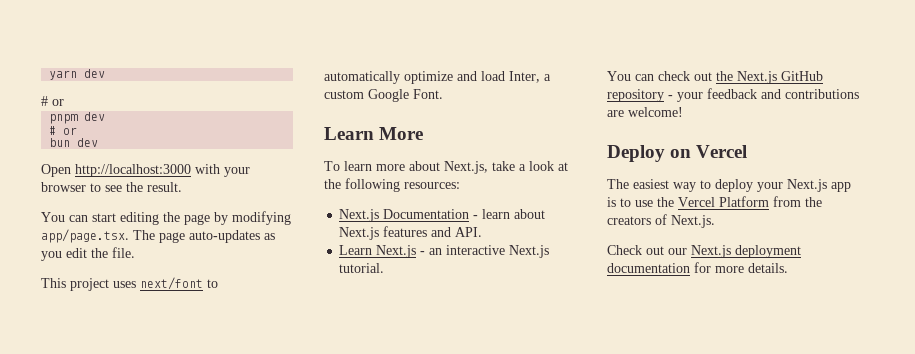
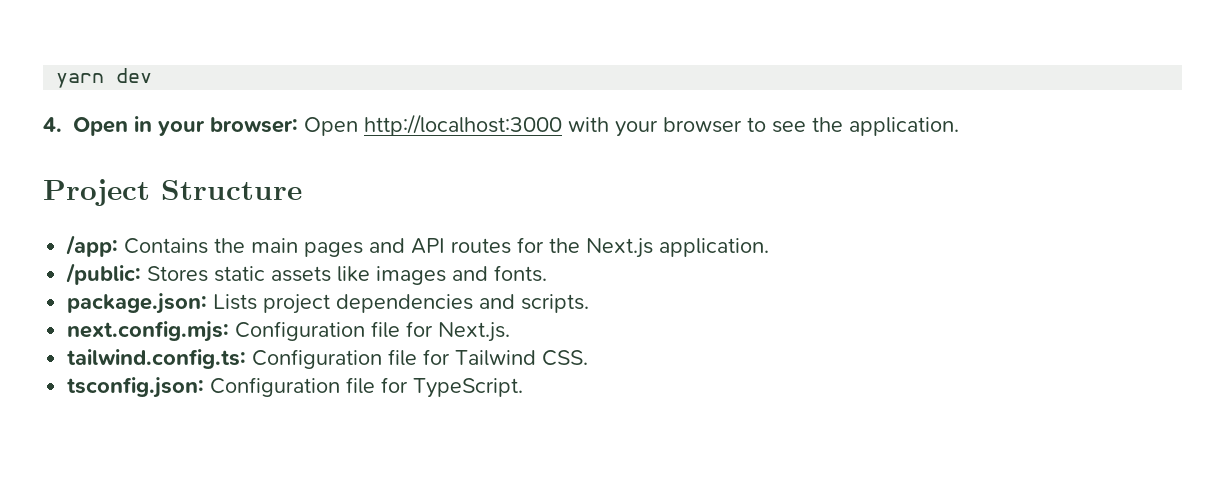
[41,96,64,106] [49,112,106,124] [49,126,78,135] [49,138,99,147] # or // pnpm dev // # or // bun dev // -> [43,116,298,136] 4. Open in your browser:
[147,182,182,192] [41,211,291,225] [41,229,275,243] [41,247,135,261] [41,277,218,291] [324,71,551,84] [324,89,443,102] [324,127,424,140] [324,161,568,174] [324,178,460,192] [339,209,546,222] [339,226,483,240] [339,245,550,258] [339,263,385,273] [607,71,823,84] [607,88,859,102] [607,107,683,117] [607,145,748,162] [607,179,851,192] [607,196,822,207] [607,214,715,228] [607,245,801,258] [607,262,788,273] result. // You can start editing the page by modifying app/page.tsx. The page auto-updates as you edit the file. // This project uses next/font to automatically optimize and load Inter, a custom Google Font. // Learn More // To learn more about Next.js, take a look at the following resources: // Next.js Documentation - learn about Next.js features and API. // Learn Next.js - an interactive Next.js tutorial. // You can check out the Next.js GitHub repository - your feedback and contributions are welcome! // Deploy on Vercel // The easiest way to deploy your Next.js app is to use the Vercel Platform from the creators of Next.js. // Check out our Next.js deployment documentation for more details. -> [849,117,959,136] [43,179,302,206] [66,235,770,258] [66,263,548,285] [67,293,590,314] [67,321,511,342] [67,349,589,369] [67,377,524,398] application. // Project Structure // /app: Contains the main pages and API routes for the Next.js application. // /public: Stores static assets like images and fonts. // package.json: Lists project dependencies and scripts. // next.config.mjs: Configuration file for Next.js. // tailwind.config.ts: Configuration file for Tailwind CSS. // tsconfig.json: Configuration file for TypeScript.

